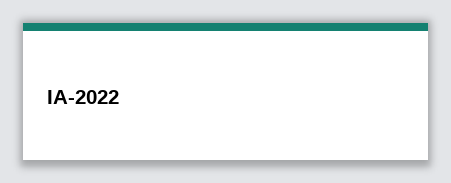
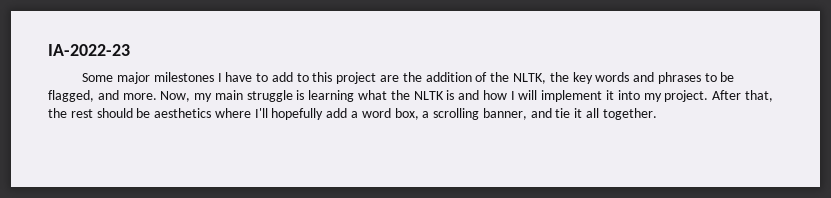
[47,90,119,104] IA-2022 -> [48,44,130,56] [82,72,735,84] [48,90,773,102] [48,108,657,120] IA-2022-23 // Some major milestones I have to add to this project are the addition of the NLTK, the key words and phrases to be flagged, and more. Now, my main struggle is learning what the NLTK is and how I will implement it into my project. After that, the rest should be aesthetics where I'll hopefully add a word box, a scrolling banner, and tie it all together.

